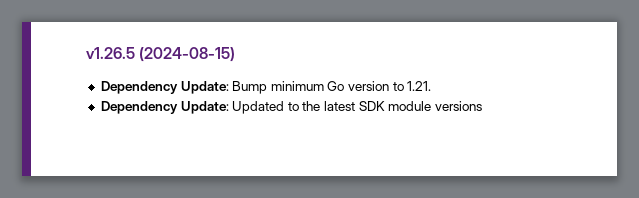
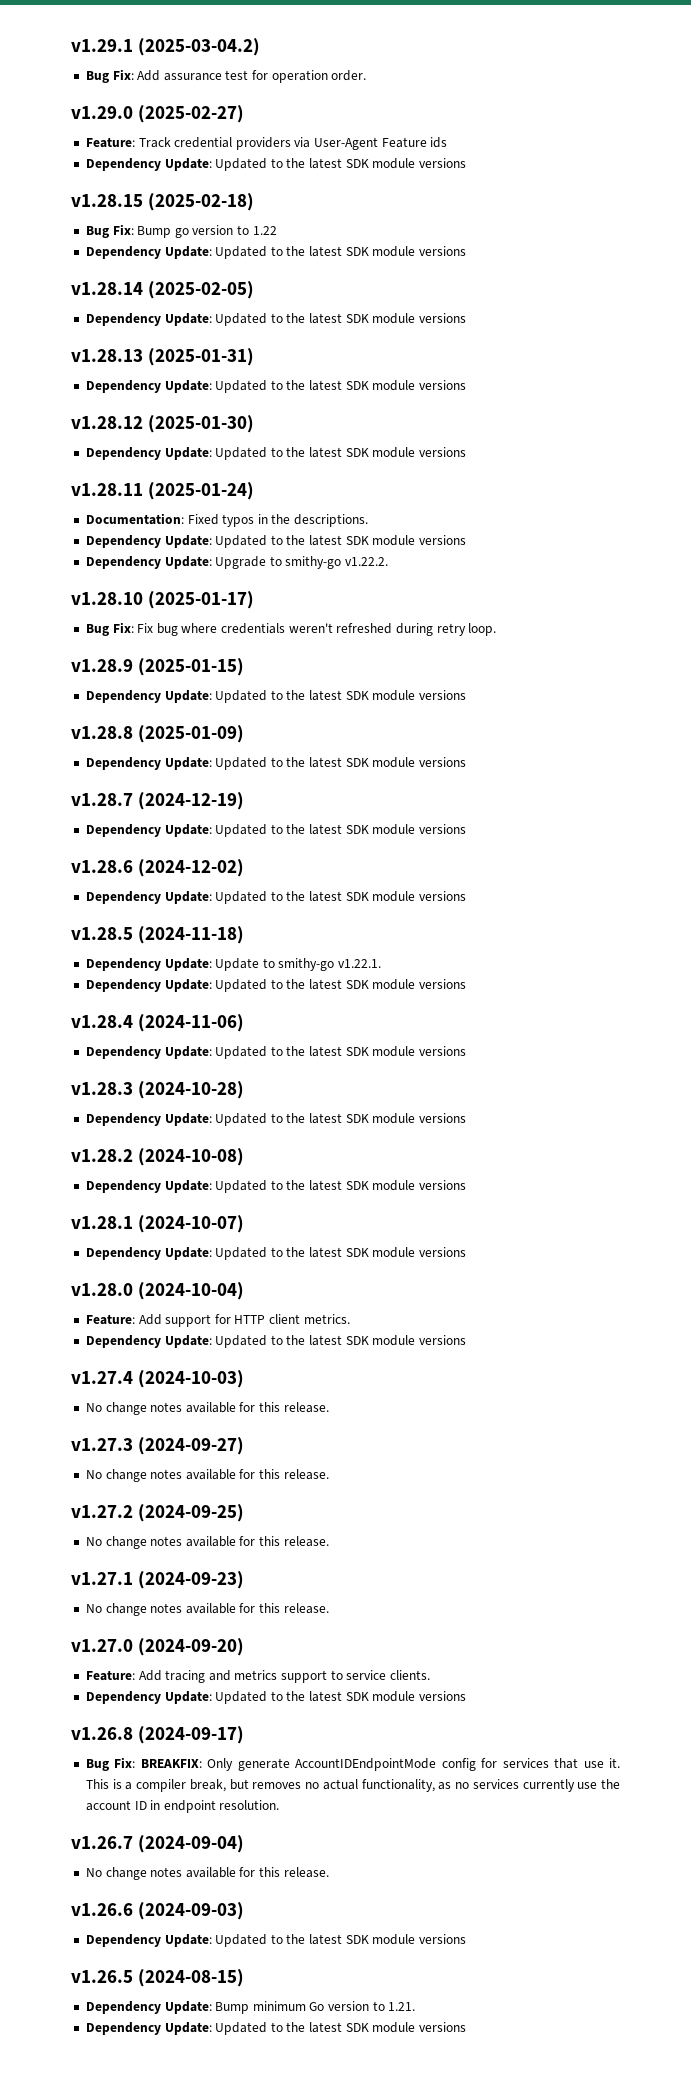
(86, 53) none -> [71,38,261,56] [85,69,367,83] [71,105,245,123] [85,137,448,150] [85,158,467,171] [71,193,255,211] [85,224,277,238] [85,246,467,259] [71,281,255,299] [85,313,467,326] [71,348,255,366] [85,380,467,393] [71,415,255,433] [85,447,467,460] [71,482,255,500] [85,513,369,527] [85,535,467,548] [85,556,389,569] [71,591,255,609] [85,622,497,636] [71,658,245,676] [85,690,467,703] [71,725,245,743] [85,757,467,770] [71,792,245,810] [85,824,467,837] [71,859,245,877] [85,891,467,904] [71,926,245,944] [85,958,382,971] [85,979,467,992] [71,1014,245,1032] [85,1046,467,1059] [71,1081,245,1099] [85,1113,467,1126] [71,1148,245,1166] [85,1180,467,1193] [71,1215,245,1233] [85,1247,467,1260] [71,1282,245,1300] [85,1314,350,1327] [85,1335,467,1348] [71,1370,245,1388] [85,1402,329,1415] [71,1437,245,1455] [85,1469,329,1482] [71,1504,245,1522] [85,1536,329,1549] [71,1571,245,1589] [85,1603,329,1616] [71,1638,245,1656] [85,1670,431,1683] [85,1691,467,1704] [71,1726,245,1744] [85,1757,620,1771] [85,1779,620,1792] [85,1800,280,1813] [71,1835,245,1853] [85,1867,329,1880] [71,1902,245,1920] [85,1934,467,1947] v1.29.1 (2025-03-04.2) // Bug Fix: Add assurance test for operation order. // v1.29.0 (2025-02-27) // Feature: Track credential providers via User-Agent Feature ids // Dependency Update: Updated to the latest SDK module versions // v1.28.15 (2025-02-18) // Bug Fix: Bump go version to 1.22 // Dependency Update: Updated to the latest SDK module versions // v1.28.14 (2025-02-05) // Dependency Update: Updated to the latest SDK module versions // v1.28.13 (2025-01-31) // Dependency Update: Updated to the latest SDK module versions // v1.28.12 (2025-01-30) // Dependency Update: Updated to the latest SDK module versions // v1.28.11 (2025-01-24) // Documentation: Fixed typos in the descriptions. // Dependency Update: Updated to the latest SDK module versions // Dependency Update: Upgrade to smithy-go v1.22.2. // v1.28.10 (2025-01-17) // Bug Fix: Fix bug where credentials weren't refreshed during retry loop. // v1.28.9 (2025-01-15) // Dependency Update: Updated to the latest SDK module versions // v1.28.8 (2025-01-09) // Dependency Update: Updated to the latest SDK module versions // v1.28.7 (2024-12-19) // Dependency Update: Updated to the latest SDK module versions // v1.28.6 (2024-12-02) // Dependency Update: Updated to the latest SDK module versions // v1.28.5 (2024-11-18) // Dependency Update: Update to smithy-go v1.22.1. // Dependency Update: Updated to the latest SDK module versions // v1.28.4 (2024-11-06) // Dependency Update: Updated to the latest SDK module versions // v1.28.3 (2024-10-28) // Dependency Update: Updated to the latest SDK module versions // v1.28.2 (2024-10-08) // Dependency Update: Updated to the latest SDK module versions // v1.28.1 (2024-10-07) // Dependency Update: Updated to the latest SDK module versions // v1.28.0 (2024-10-04) // Feature: Add support for HTTP client metrics. // Dependency Update: Updated to the latest SDK module versions // v1.27.4 (2024-10-03) // No change notes available for this release. // v1.27.3 (2024-09-27) // No change notes available for this release. // v1.27.2 (2024-09-25) // No change notes available for this release. // v1.27.1 (2024-09-23) // No change notes available for this release. // v1.27.0 (2024-09-20) // Feature: Add tracing and metrics support to service clients. // Dependency Update: Updated to the latest SDK module versions // v1.26.8 (2024-09-17) // Bug Fix: BREAKFIX: Only generate AccountIDEndpointMode config for services that use it. This is a compiler break, but removes no actual functionality, as no services currently use the account ID in endpoint resolution. // v1.26.7 (2024-09-04) // No change notes available for this release. // v1.26.6 (2024-09-03) // Dependency Update: Updated to the latest SDK module versions //

